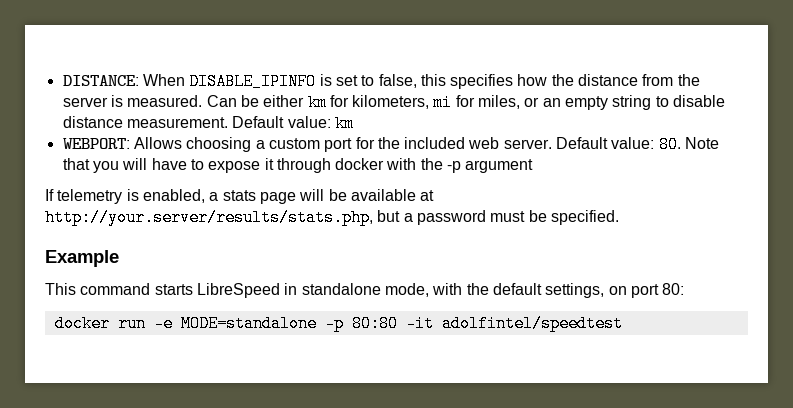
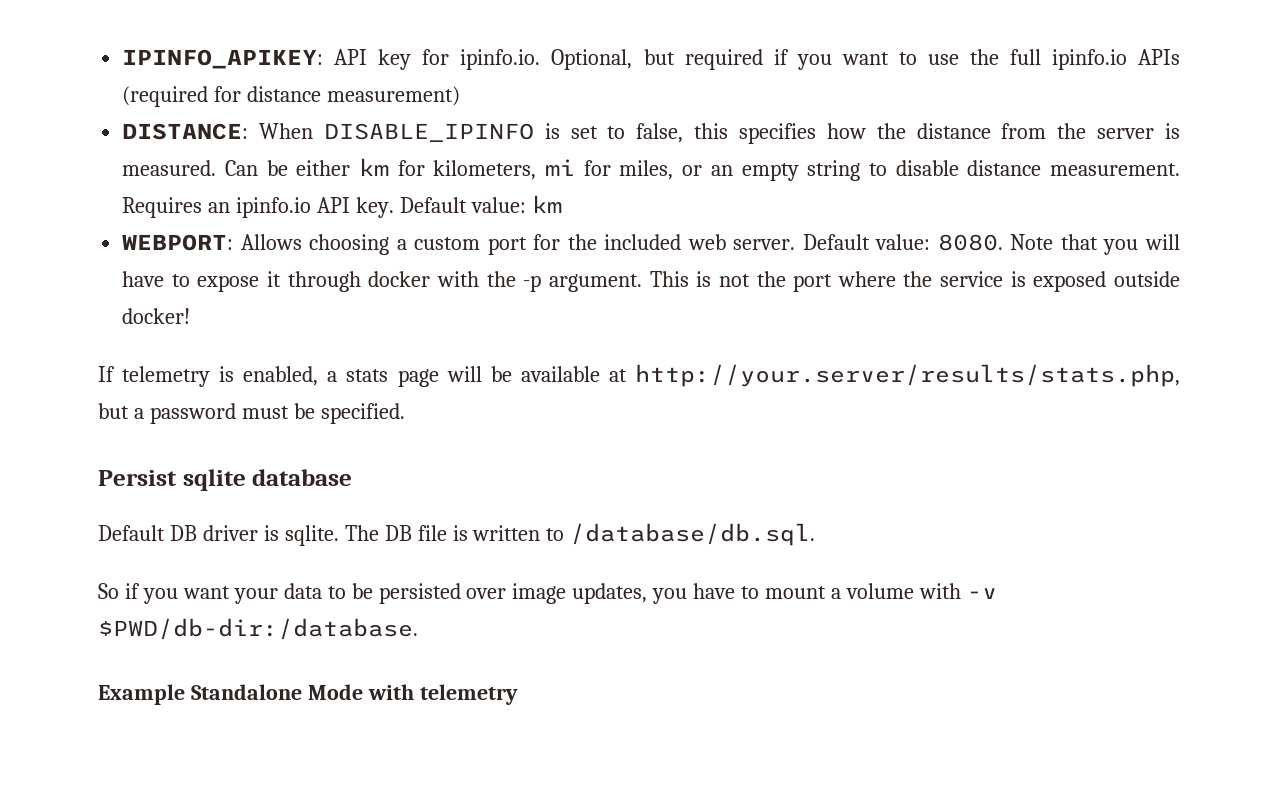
(62, 80) none -> [122,49,1180,70] [122,86,461,107] IPINFO_APIKEY: API key for ipinfo.io. Optional, but required if you want to use the full ipinfo.io APIs (required for distance measurement) //
(228, 122) none -> [122,197,394,218] Requires an ipinfo.io API key.
[658,136,681,153] 80. -> [937,234,1003,251] 8080.
[465,159,534,173] argument -> [548,271,1180,292] [122,308,191,324] argument. This is not the port where the service is exposed outside docker!
[45,250,119,267] [45,283,685,298] [54,315,623,332] Example // This command starts LibreSpeed in standalone mode, with the default settings, on port 80: // docker run -e MODE=standalone -p 80:80 -it adolfintel/speedtest -> [98,469,353,491] [98,523,816,546] [98,583,997,604] [98,618,418,640] [98,684,518,705] Persist sqlite database // Default DB driver is sqlite. The DB file is written to /database/db.sql. // So if you want your data to be persisted over image updates, you have to mount a volume with -v $PWD/db-dir:/database. // Example Standalone Mode with telemetry

